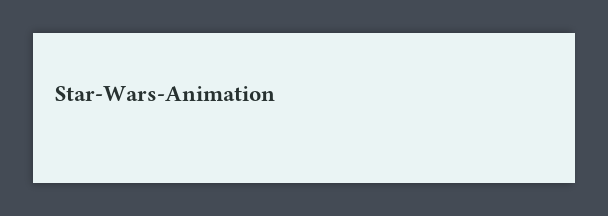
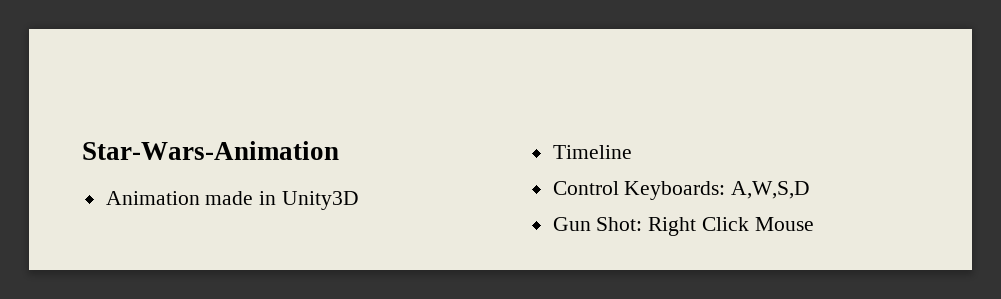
(275, 93) none -> [105,191,360,210] [552,145,632,159] [552,181,811,200] [552,217,814,236] // Animation made in Unity3D // Timeline // Control Keyboards: A,W,S,D // Gun Shot: Right Click Mouse

